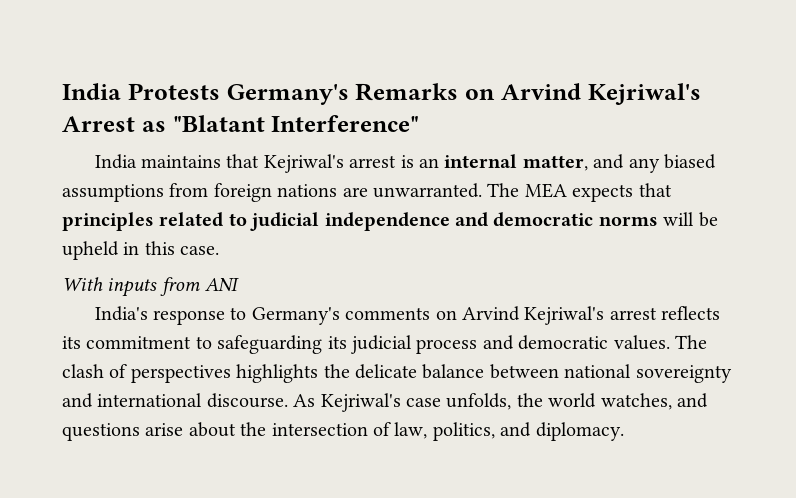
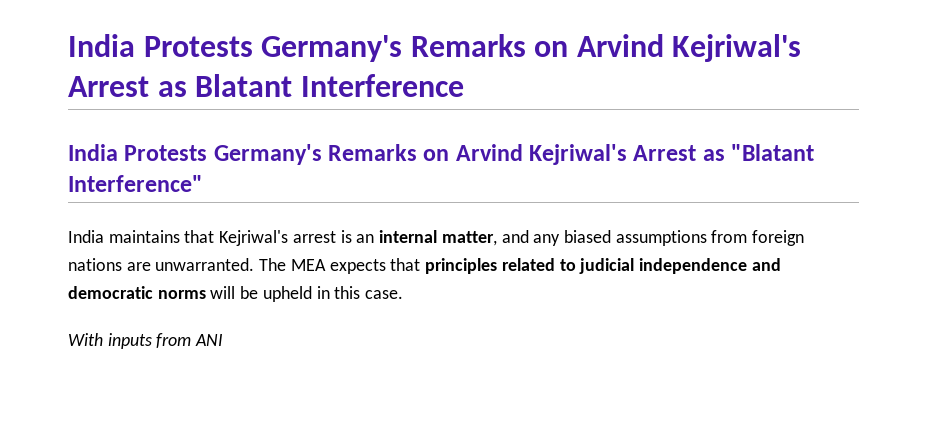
[62,83,701,105] [62,116,166,132] India Protests Germany's Remarks on Arvind Kejriwal's Arrest as -> [68,34,802,62] [68,74,464,97] [68,144,725,165] India Protests Germany's Remarks on Arvind Kejriwal's Arrest as Blatant Interference // India Protests Germany's Remarks on Arvind Kejriwal's Arrest as
[94,306,721,325] [62,335,707,354] [62,364,732,383] [62,393,708,412] [62,422,624,441] // India's response to Germany's comments on Arvind Kejriwal's arrest reflects its commitment to safeguarding its judicial process and democratic values. The clash of perspectives highlights the delicate balance between national sovereignty and international discourse. As Kejriwal's case unfolds, the world watches, and questions arise about the intersection of law, politics, and diplomacy. -> (224, 340) none

